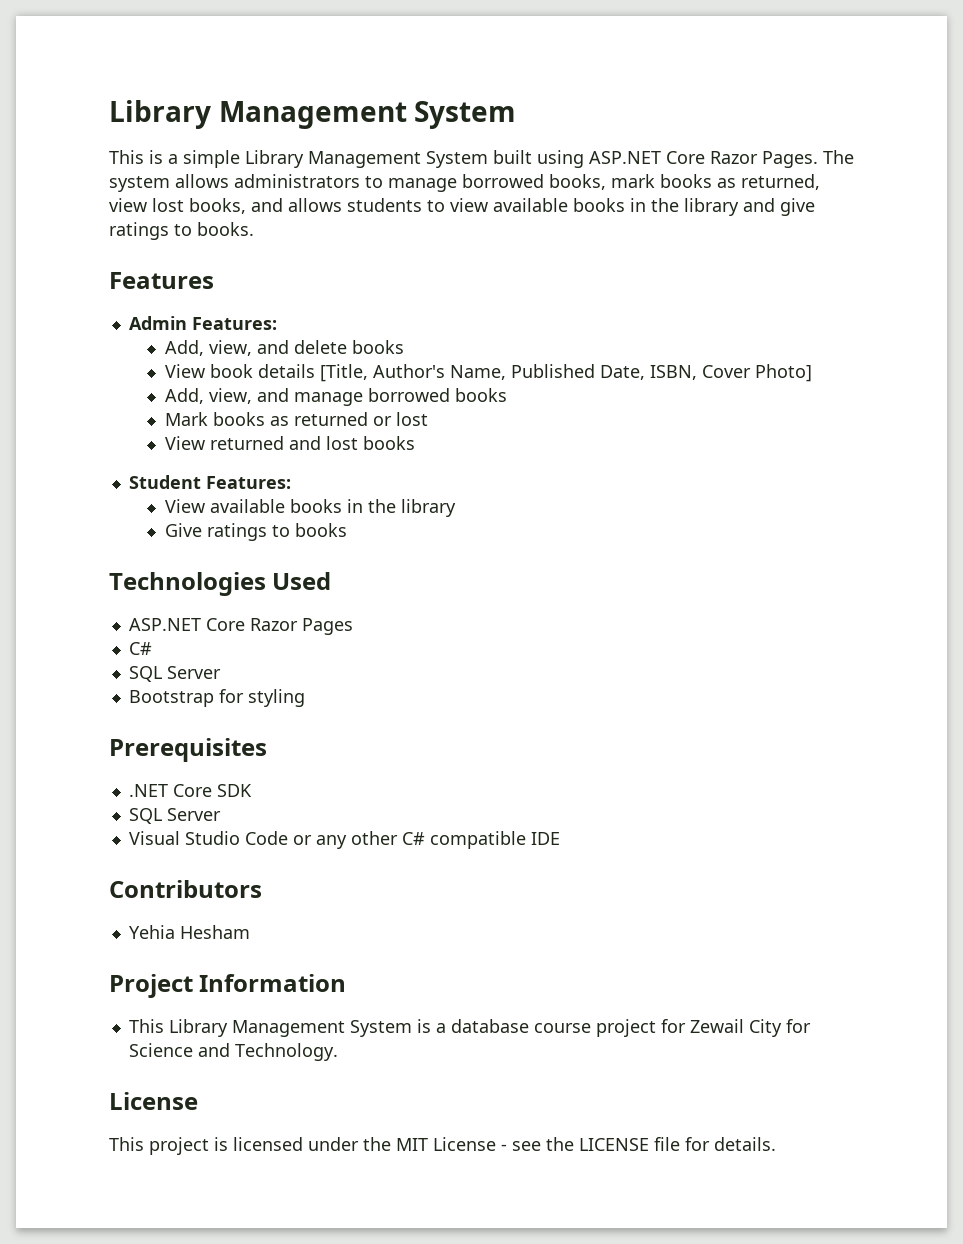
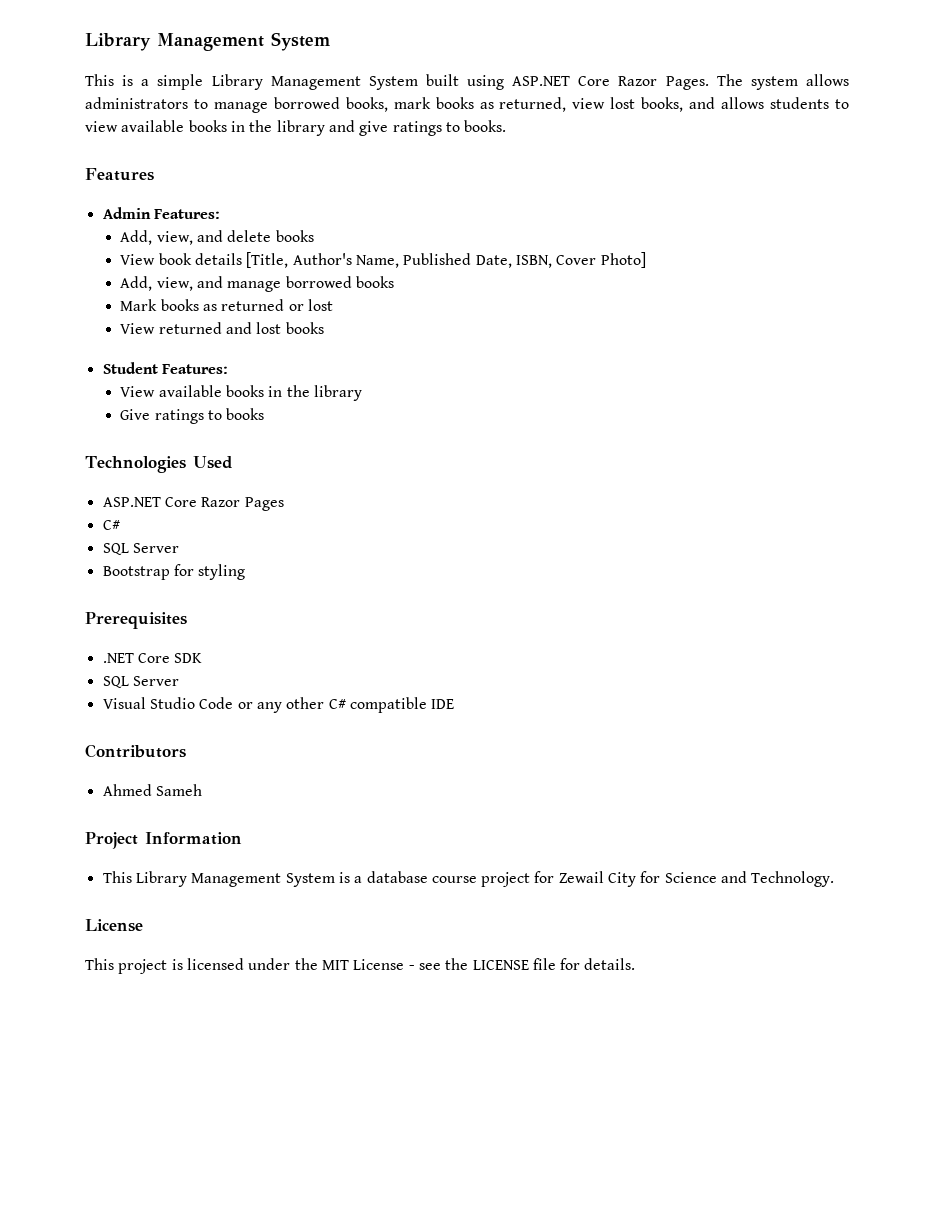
[128,925,250,939] Yehia Hesham -> [102,784,202,796] Ahmed Sameh

